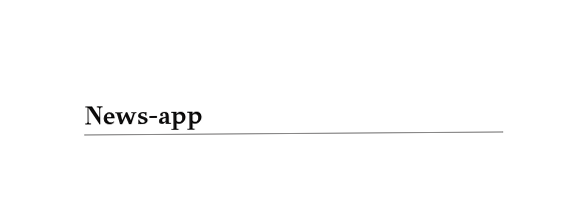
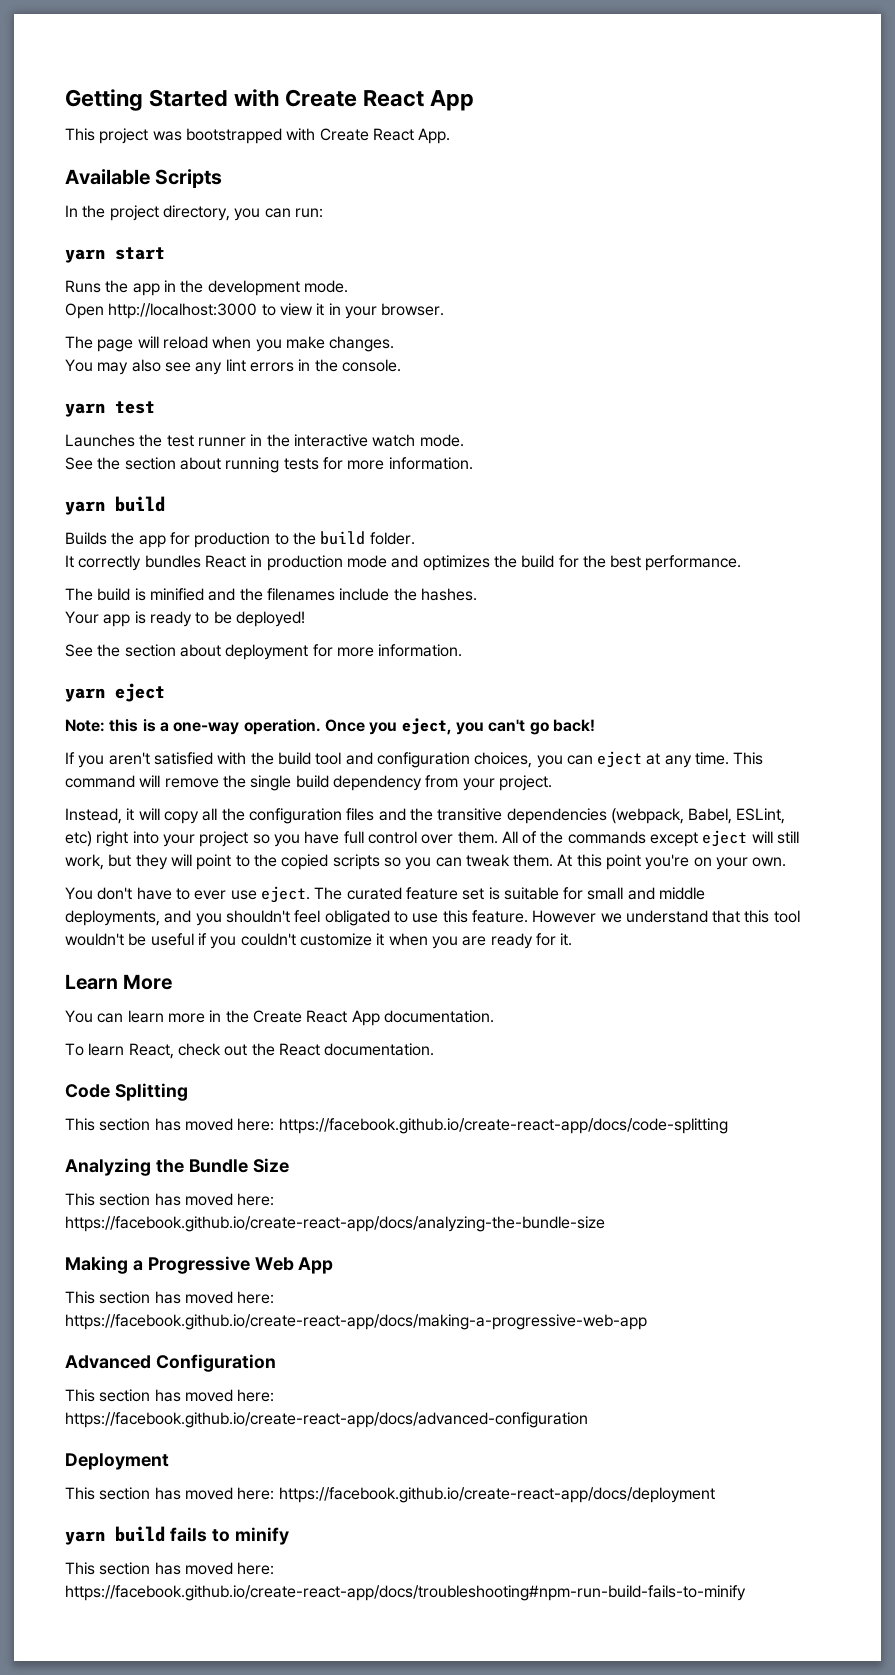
[83,105,204,131] News-app -> [65,89,475,111] [65,128,451,144] [65,169,223,188] [65,205,323,221] [65,247,165,263] [65,280,348,296] [65,303,445,319] [65,336,395,352] [65,359,401,375] [65,401,155,417] [65,434,464,447] [65,457,473,473] [65,496,165,515] [65,531,415,548] [65,555,742,571] [65,588,477,601] [65,611,305,627] [65,644,463,660] [65,683,165,702] [65,718,595,735] [65,751,764,768] [65,775,552,791] [65,808,786,824] [65,830,800,847] [65,854,787,870] [65,886,706,903] [65,910,800,926] [65,933,573,949] [65,974,173,990] [65,1010,494,1026] [65,1043,435,1059] [65,1083,188,1101] [65,1118,728,1134] [65,1158,289,1176] [65,1193,275,1206] [65,1216,605,1232] [65,1256,334,1274] [65,1291,275,1304] [65,1314,647,1330] [65,1354,276,1372] [65,1389,275,1402] [65,1412,588,1428] [65,1453,169,1470] [65,1487,715,1503] [65,1526,289,1545] [65,1562,275,1575] [65,1585,746,1601] Getting Started with Create React App // This project was bootstrapped with Create React App. // Available Scripts // In the project directory, you can run: // yarn start // Runs the app in the development mode. // Open http://localhost:3000 to view it in your browser. // The page will reload when you make changes. // You may also see any lint errors in the console. // yarn test // Launches the test runner in the interactive watch mode. // See the section about running tests for more information. // yarn build // Builds the app for production to the build folder. // It correctly bundles React in production mode and optimizes the build for the best performance. // The build is minified and the filenames include the hashes. // Your app is ready to be deployed! // See the section about deployment for more information. // yarn eject // Note: this is a one-way operation. Once you eject, you can't go back! // If you aren't satisfied with the build tool and configuration choices, you can eject at any time. This command will remove the single build dependency from your project. // Instead, it will copy all the configuration files and the transitive dependencies (webpack, Babel, ESLint, etc) right into your project so you have full control over them. All of the commands except eject will still work, but they will point to the copied scripts so you can tweak them. At this point you're on your own. // You don't have to ever use eject. The curated feature set is suitable for small and middle deployments, and you shouldn't feel obligated to use this feature. However we understand that this tool wouldn't be useful if you couldn't customize it when you are ready for it. // Learn More // You can learn more in the Create React App documentation. // To learn React, check out the React documentation. // Code Splitting // This section has moved here: https://facebook.github.io/create-react-app/docs/code-splitting // Analyzing the Bundle Size // This section has moved here: https://facebook.github.io/create-react-app/docs/analyzing-the-bundle-size // Making a Progressive Web App // This section has moved here: https://facebook.github.io/create-react-app/docs/making-a-progressive-web-app // Advanced Configuration // This section has moved here: https://facebook.github.io/create-react-app/docs/advanced-configuration // Deployment // This section has moved here: https://facebook.github.io/create-react-app/docs/deployment // yarn build fails to minify // This section has moved here: https://facebook.github.io/create-react-app/docs/troubleshooting#npm-run-build-fails-to-minify

